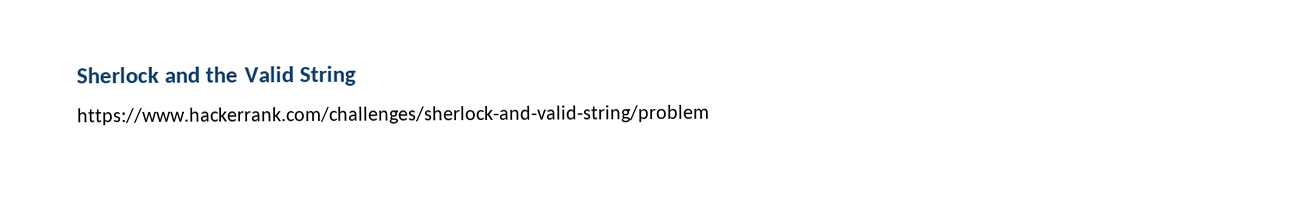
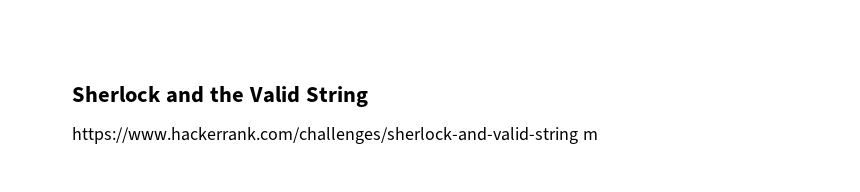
[76,104,710,126] https://www.hackerrank.com/challenges/sherlock-and-valid-string/problem -> [72,127,598,144] https://www.hackerrank.com/challenges/sherlock-and-valid-string m

